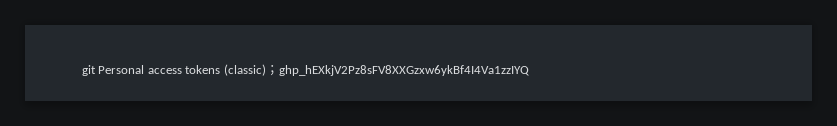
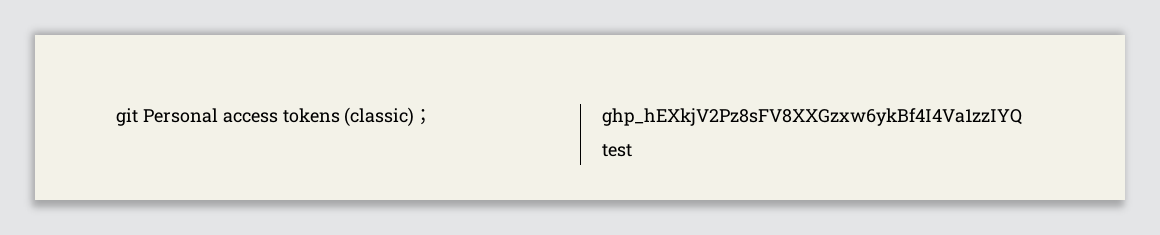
(529, 70) none -> [602,144,632,157] // test

